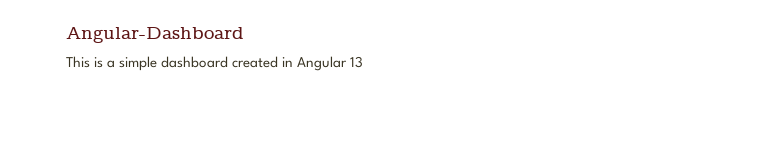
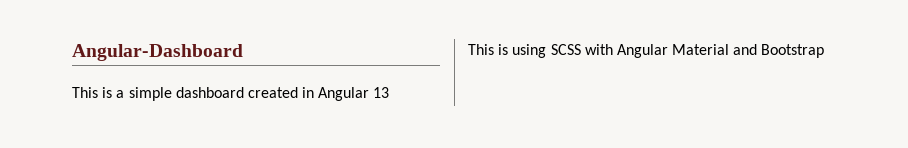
(364, 62) none -> [468,44,825,58] // This is using SCSS with Angular Material and Bootstrap

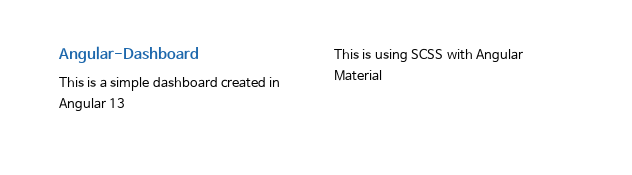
[733,44,825,58] and Bootstrap -> (382, 75) none

